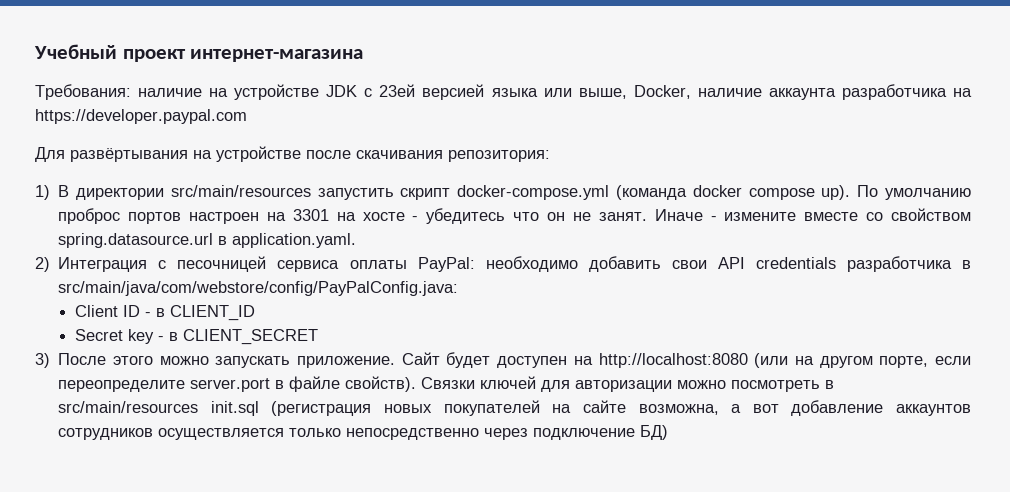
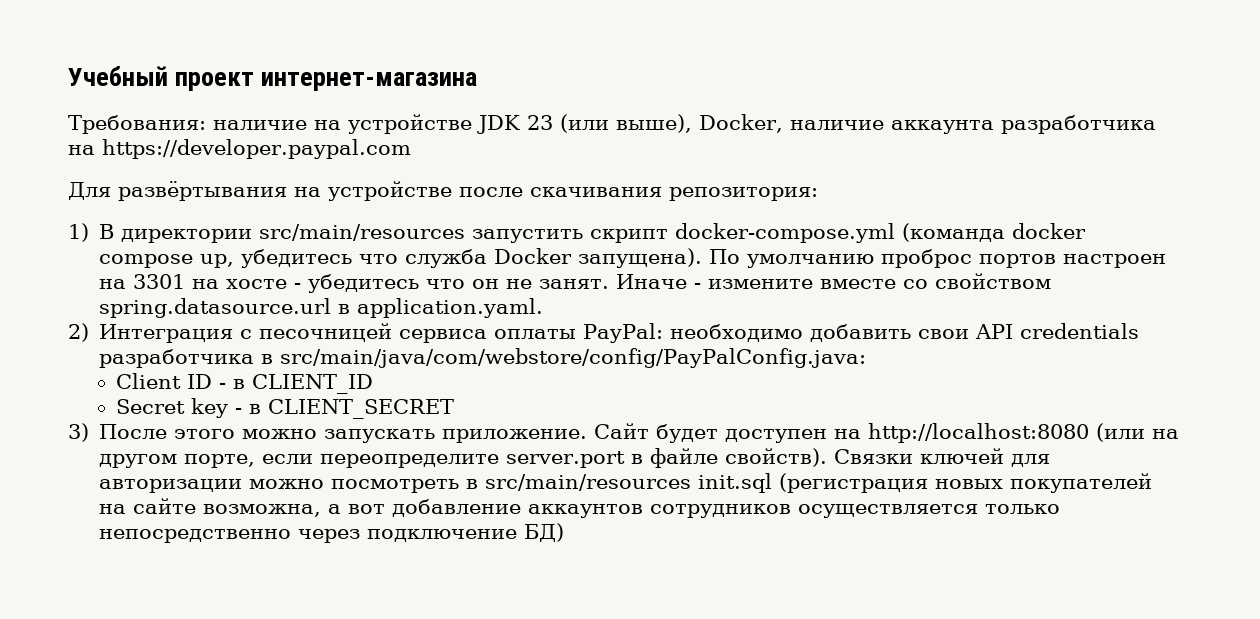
[364,84,627,100] с 23ей версией языка или выше, -> [527,114,692,133] 23 (или выше),
[821,185,851,200] up). -> [200,248,703,268] up, убедитесь что служба Docker запущена).

